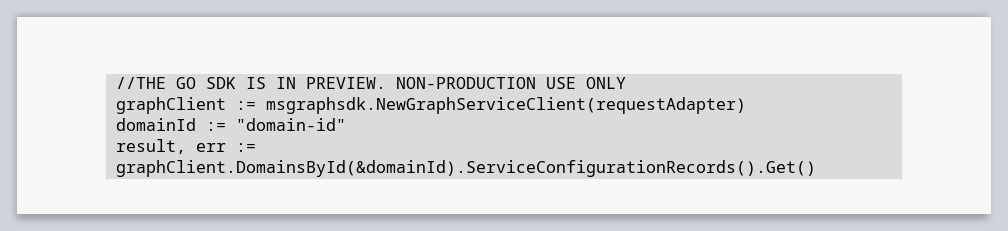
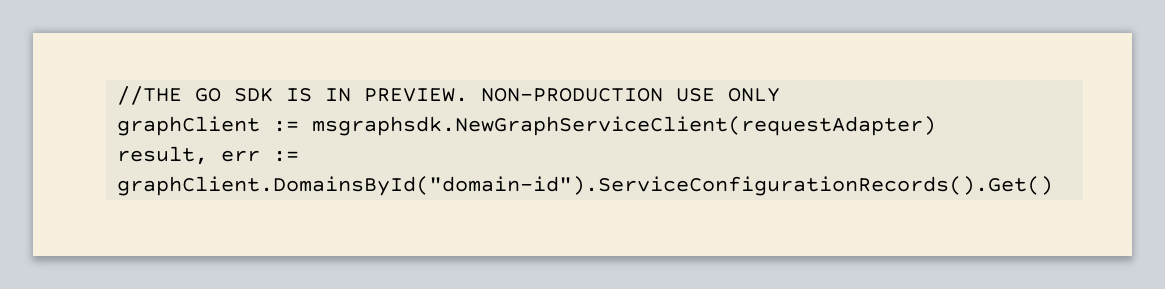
[115,118,346,131] // domainId := "domain-id" -> (936, 126) none
[115,160,816,177] graphClient.DomainsById(&domainId).ServiceConfigurationRecords().Get() -> [116,176,1053,196] graphClient.DomainsById("domain-id").ServiceConfigurationRecords().Get()

